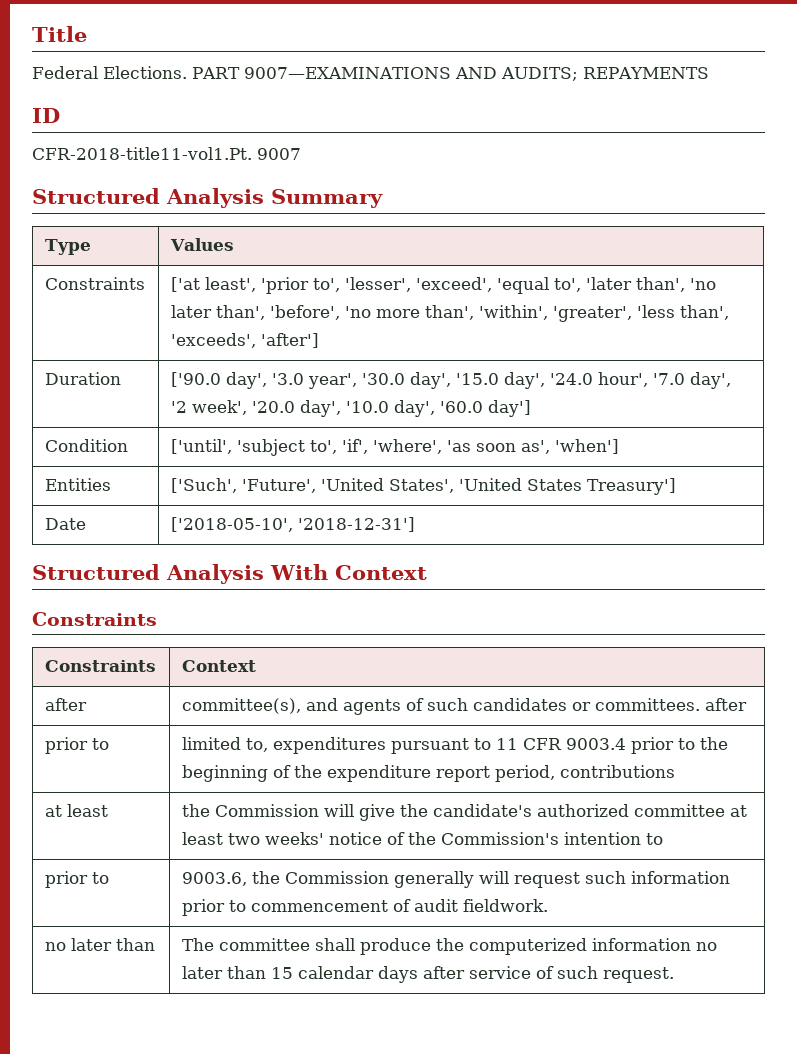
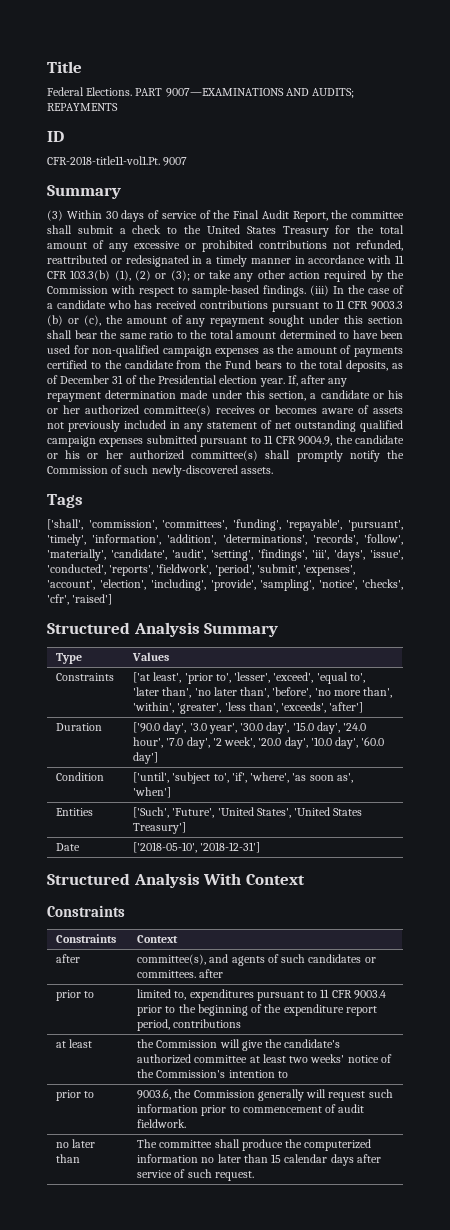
(301, 154) none -> [47,185,121,199] [47,210,404,222] [47,225,404,237] [47,240,403,252] [47,255,405,267] [47,270,405,282] [47,285,404,297] [47,300,403,312] [47,315,403,327] [47,330,403,339] [47,345,403,357] [47,360,403,372] [47,375,348,387] [47,390,404,402] [47,405,404,416] [47,420,403,432] [47,435,404,447] [47,450,404,462] [47,465,273,477] [47,494,83,508] [47,519,403,531] [47,534,403,546] [47,549,403,561] [47,564,356,576] [47,579,403,591] [47,594,113,605] // Summary // (3) Within 30 days of service of the Final Audit Report, the committee shall submit a check to the United States Treasury for the total amount of any excessive or prohibited contributions not refunded, reattributed or redesignated in a timely manner in accordance with 11 CFR 103.3(b) (1), (2) or (3); or take any other action required by the Commission with respect to sample-based findings. (iii) In the case of a candidate who has received contributions pursuant to 11 CFR 9003.3 (b) or (c), the amount of any repayment sought under this section shall bear the same ratio to the total amount determined to have been used for non-qualified campaign expenses as the amount of payments certified to the candidate from the Fund bears to the total deposits, as of December 31 of the Presidential election year. If, after any repayment determination made under this section, a candidate or his or her authorized committee(s) receives or becomes aware of assets not previously included in any statement of net outstanding qualified campaign expenses submitted pursuant to 11 CFR 9004.9, the candidate or his or her authorized committee(s) shall promptly notify the Commission of such newly-discovered assets. // Tags // ['shall', 'commission', 'committees', 'funding', 'repayable', 'pursuant', 'timely', 'information', 'addition', 'determinations', 'records', 'follow', 'materially', 'candidate', 'audit', 'setting', 'findings', 'iii', 'days', 'issue', 'conducted', 'reports', 'fieldwork', 'period', 'submit', 'expenses', 'account', 'election', 'including', 'provide', 'sampling', 'notice', 'checks', 'cfr', 'raised']

